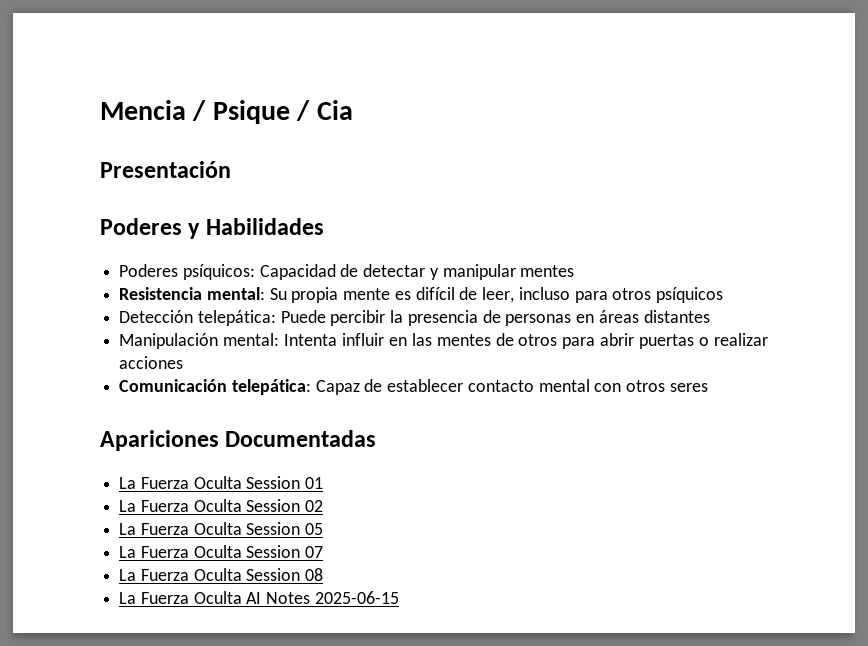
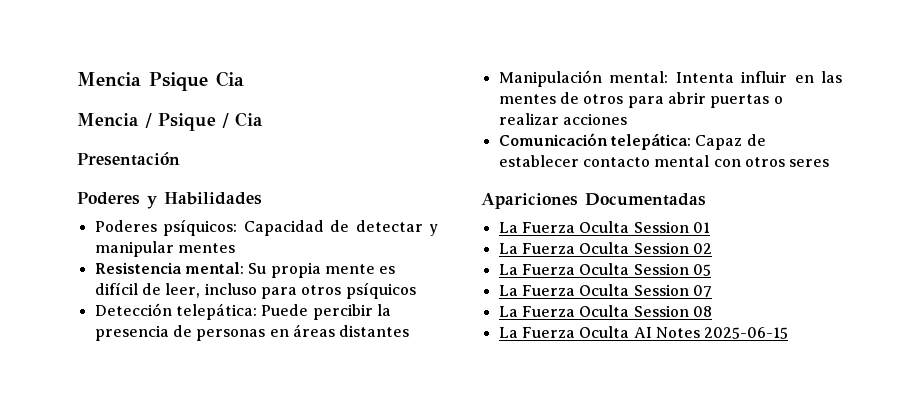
[100,100,186,120] Mencia -> [77,71,244,91] [77,113,139,126] Mencia Psique Cia // Mencia

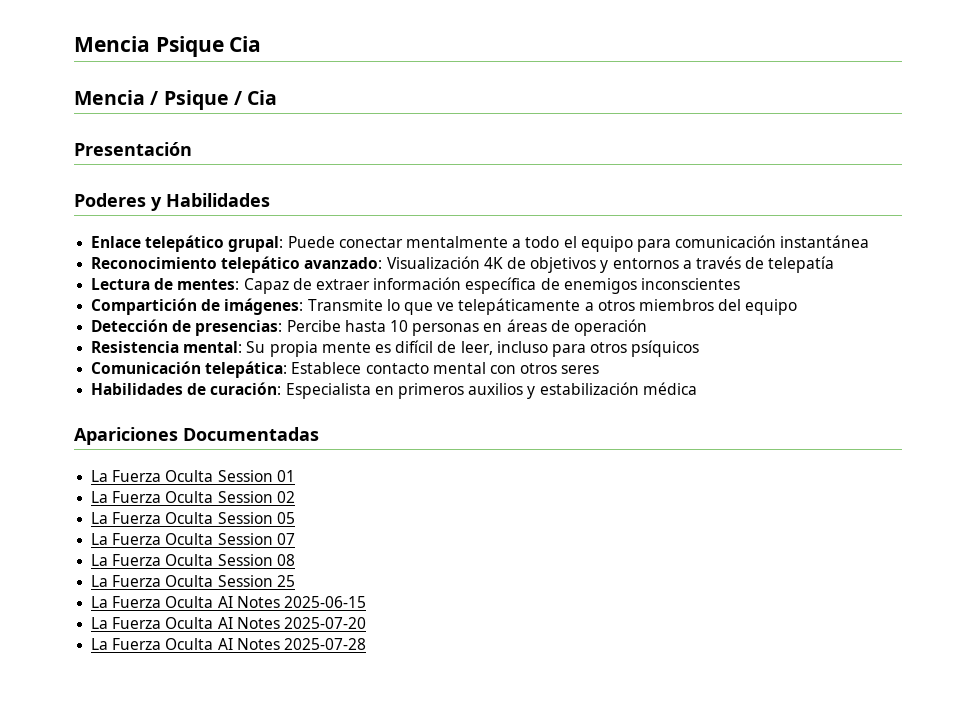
[94,219,438,236] [94,241,235,257] Poderes psíquicos: Capacidad de detectar y manipular mentes -> [91,235,870,252] [91,256,835,273] [91,277,740,294] [91,298,798,315] [91,319,647,336] Enlace telepático grupal: Puede conectar mentalmente a todo el equipo para comunicación instantánea // Reconocimiento telepático avanzado: Visualización 4K de objetivos y entornos a través de telepatía // Lectura de mentes: Capaz de extraer información específica de enemigos inconscientes // Compartición de imágenes: Transmite lo que ve telepáticamente a otros miembros del equipo // Detección de presencias: Percibe hasta 10 personas en áreas de operación
[94,303,391,320] [94,324,410,341] [498,70,842,87] [498,92,783,108] [498,113,627,125] // Detección telepática: Puede percibir la presencia de personas en áreas distantes // Manipulación mental: Intenta influir en las mentes de otros para abrir puertas o realizar acciones -> (700, 348) none
[695,134,766,150] [498,155,579,167] Capaz de establecer -> [291,362,362,374] Establece
(830, 163) none -> [91,382,697,399] // Habilidades de curación: Especialista en primeros auxilios y estabilización médica
(712, 311) none -> [91,575,295,587] // La Fuerza Oculta Session 25
(789, 333) none -> [91,617,366,629] [91,638,366,650] // La Fuerza Oculta AI Notes 2025-07-20 // La Fuerza Oculta AI Notes 2025-07-28

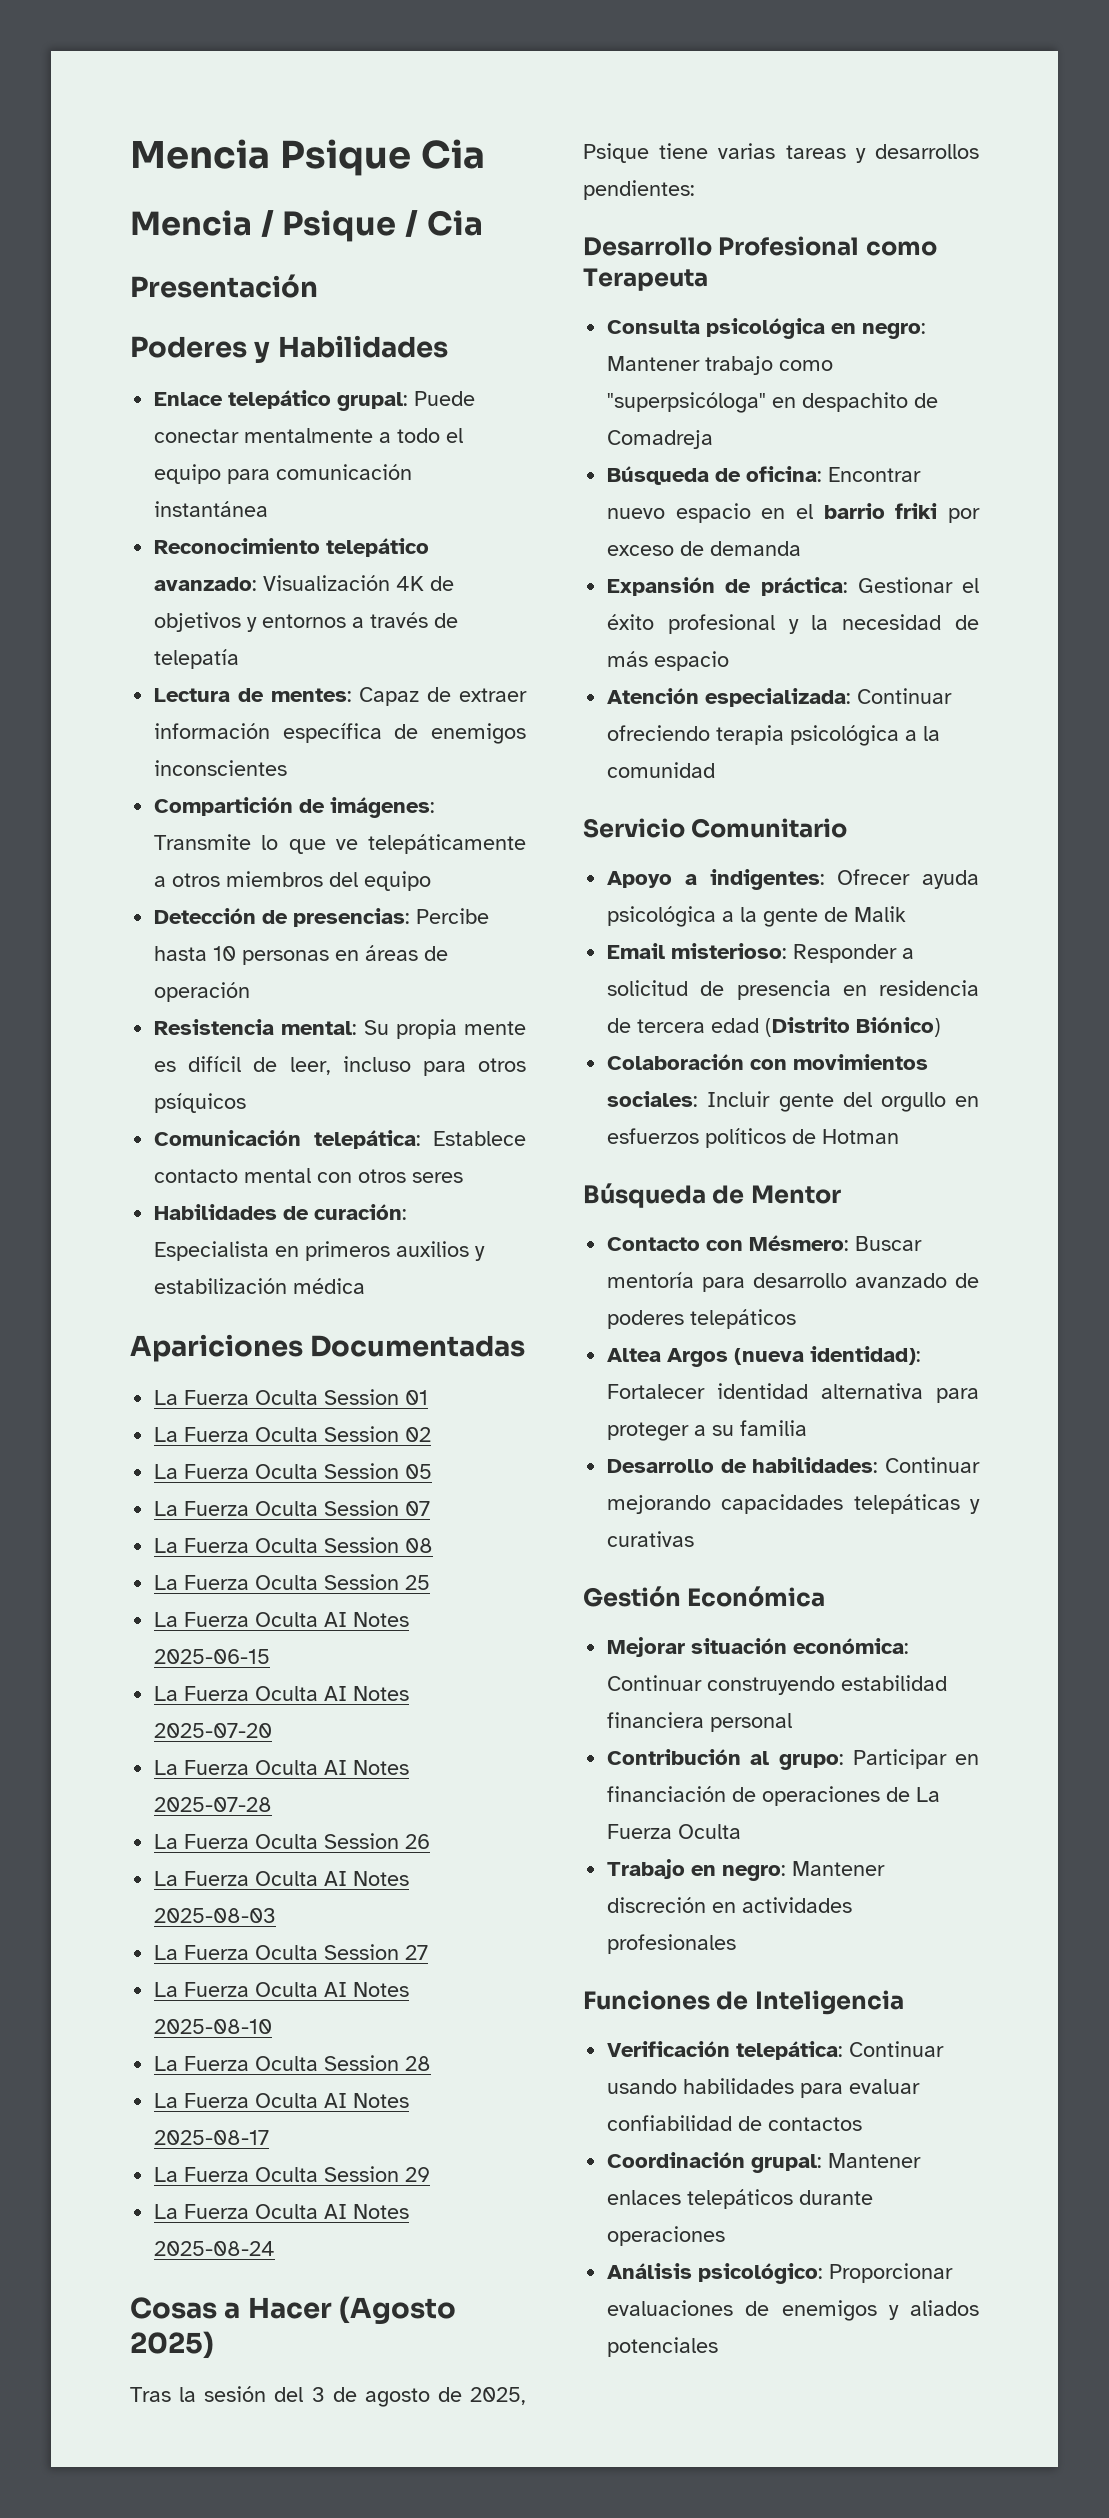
(366, 644) none -> [154,1833,431,1849] [154,1871,410,1886] [154,1908,277,1923] [154,1944,429,1960] [154,1982,410,1997] [154,2019,273,2034] [154,2055,432,2071] [154,2093,410,2108] [154,2130,270,2145] [154,2166,431,2182] [154,2204,410,2219] [154,2241,276,2256] [130,2296,457,2324] [130,2331,214,2359] [130,2386,526,2407] [583,143,979,163] [583,180,695,200] [583,236,937,256] [583,268,708,291] [607,318,927,339] [607,356,834,375] [607,392,939,413] [607,430,714,449] [607,466,922,485] [607,503,980,523] [607,541,802,556] [607,577,979,596] [607,614,979,634] [607,651,730,671] [607,688,953,707] [607,725,941,746] [607,762,716,778] [583,818,848,838] [607,869,979,890] [607,906,907,927] [607,943,915,963] [607,980,979,1000] [607,1017,942,1037] [607,1054,929,1070] [607,1091,979,1112] [607,1128,900,1148] [583,1183,841,1208] [607,1235,923,1251] [607,1272,979,1292] [607,1309,797,1329] [607,1346,922,1367] [607,1383,979,1403] [607,1420,808,1441] [607,1457,980,1473] [607,1494,980,1514] [607,1531,695,1547] [583,1586,826,1607] [607,1637,910,1657] [607,1675,948,1695] [607,1712,793,1732] [607,1749,979,1770] [607,1786,941,1806] [607,1824,742,1839] [607,1859,886,1881] [607,1897,853,1913] [607,1934,737,1954] [583,1990,904,2015] [607,2041,945,2060] [607,2078,921,2098] [607,2115,863,2131] [607,2152,922,2173] [607,2189,874,2209] [607,2226,726,2246] [607,2263,954,2284] [607,2300,979,2321] [607,2337,719,2357] // La Fuerza Oculta Session 26 // La Fuerza Oculta AI Notes 2025-08-03 // La Fuerza Oculta Session 27 // La Fuerza Oculta AI Notes 2025-08-10 // La Fuerza Oculta Session 28 // La Fuerza Oculta AI Notes 2025-08-17 // La Fuerza Oculta Session 29 // La Fuerza Oculta AI Notes 2025-08-24 // Cosas a Hacer (Agosto 2025) // Tras la sesión del 3 de agosto de 2025, Psique tiene varias tareas y desarrollos pendientes: // Desarrollo Profesional como Terapeuta // Consulta psicológica en negro: Mantener trabajo como "superpsicóloga" en despachito de Comadreja // Búsqueda de oficina: Encontrar nuevo espacio en el barrio friki por exceso de demanda // Expansión de práctica: Gestionar el éxito profesional y la necesidad de más espacio // Atención especializada: Continuar ofreciendo terapia psicológica a la comunidad // Servicio Comunitario // Apoyo a indigentes: Ofrecer ayuda psicológica a la gente de Malik // Email misterioso: Responder a solicitud de presencia en residencia de tercera edad (Distrito Biónico) // Colaboración con movimientos sociales: Incluir gente del orgullo en esfuerzos políticos de Hotman // Búsqueda de Mentor // Contacto con Mésmero: Buscar mentoría para desarrollo avanzado de poderes telepáticos // Altea Argos (nueva identidad): Fortalecer identidad alternativa para proteger a su familia // Desarrollo de habilidades: Continuar mejorando capacidades telepáticas y curativas // Gestión Económica // Mejorar situación económica: Continuar construyendo estabilidad financiera personal // Contribución al grupo: Participar en financiación de operaciones de La Fuerza Oculta // Trabajo en negro: Mantener discreción en actividades profesionales // Funciones de Inteligencia // Verificación telepática: Continuar usando habilidades para evaluar confiabilidad de contactos // Coordinación grupal: Mantener enlaces telepáticos durante operaciones // Análisis psicológico: Proporcionar evaluaciones de enemigos y aliados potenciales

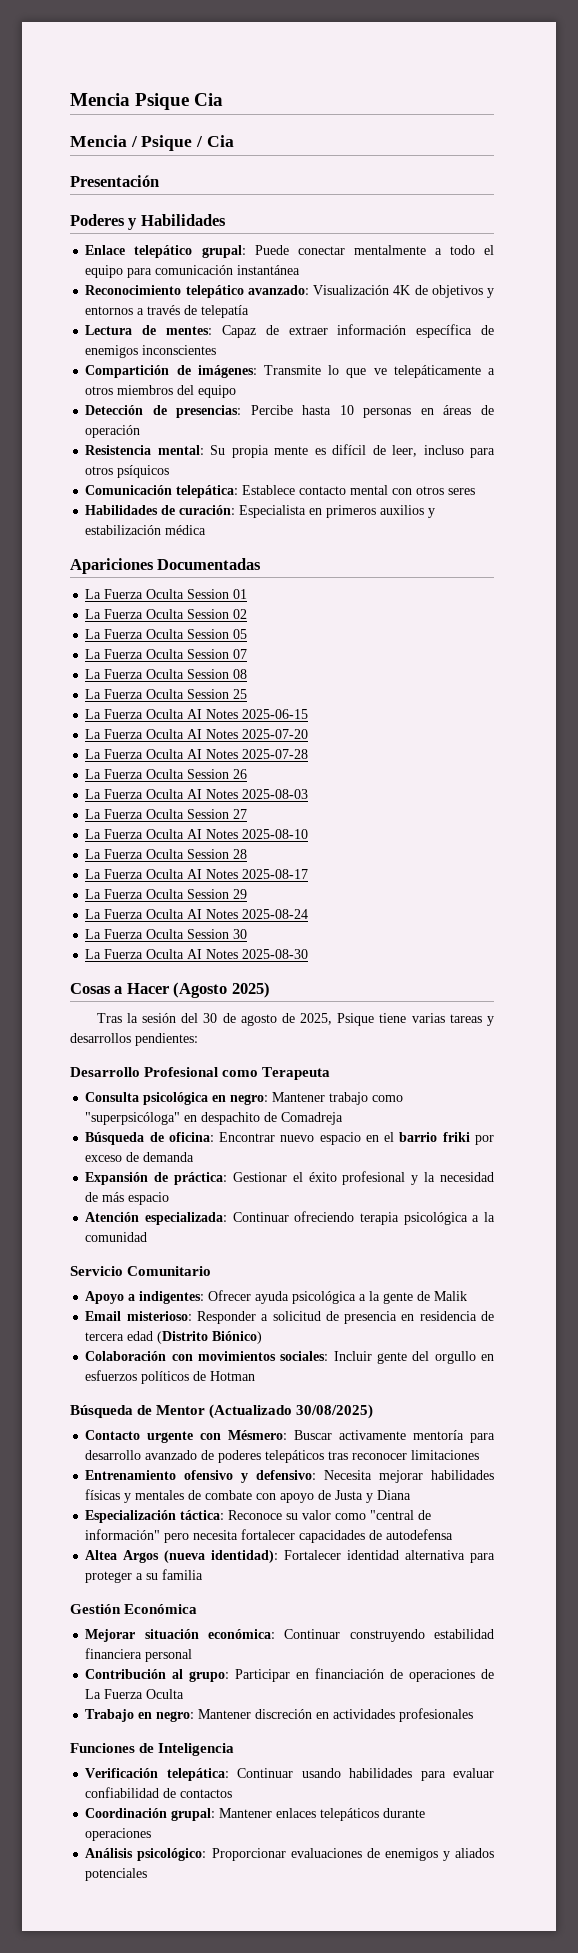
(276, 2248) none -> [85,929,248,939] [85,949,309,959] // La Fuerza Oculta Session 30 // La Fuerza Oculta AI Notes 2025-08-30
[311,2387,325,2402] 3 -> [203,1013,218,1023] 30
(841, 1194) none -> [209,1404,374,1419] (Actualizado 30/08/2025)
(701, 1244) none -> [147,1431,194,1443] urgente
(923, 1243) none -> [339,1430,407,1440] activamente
(797, 1319) none -> [328,1450,480,1460] [85,1470,494,1483] [85,1489,412,1503] [85,1510,432,1523] [85,1529,454,1543] tras reconocer limitaciones // Entrenamiento ofensivo y defensivo: Necesita mejorar habilidades físicas y mentales de combate con apoyo de Justa y Diana // Especialización táctica: Reconoce su valor como "central de información" pero necesita fortalecer capacidades de autodefensa
[607,1457,980,1473] [607,1494,980,1514] [607,1531,695,1547] // Desarrollo de habilidades: Continuar mejorando capacidades telepáticas y curativas -> (204, 1574) none

